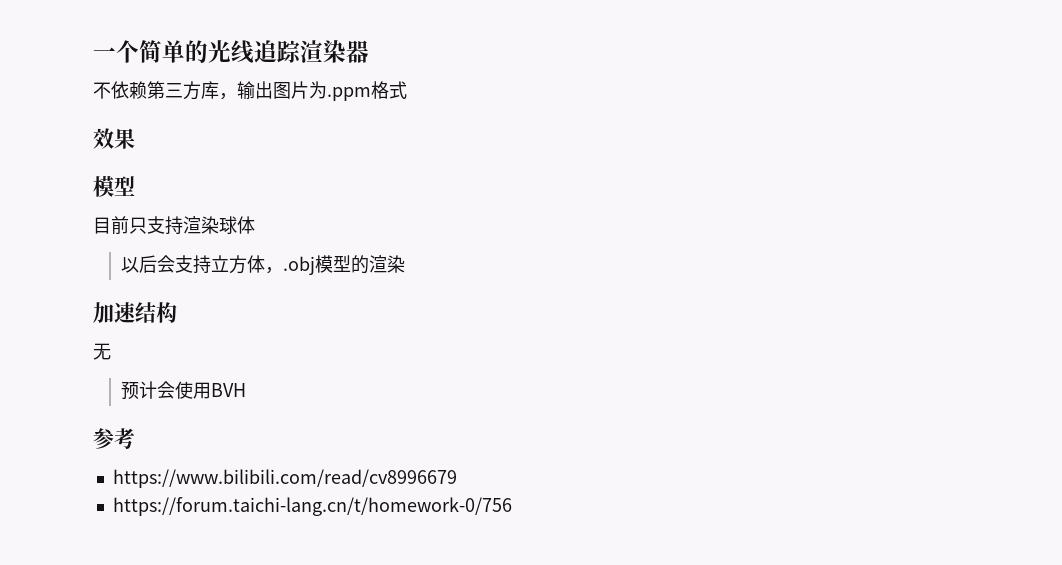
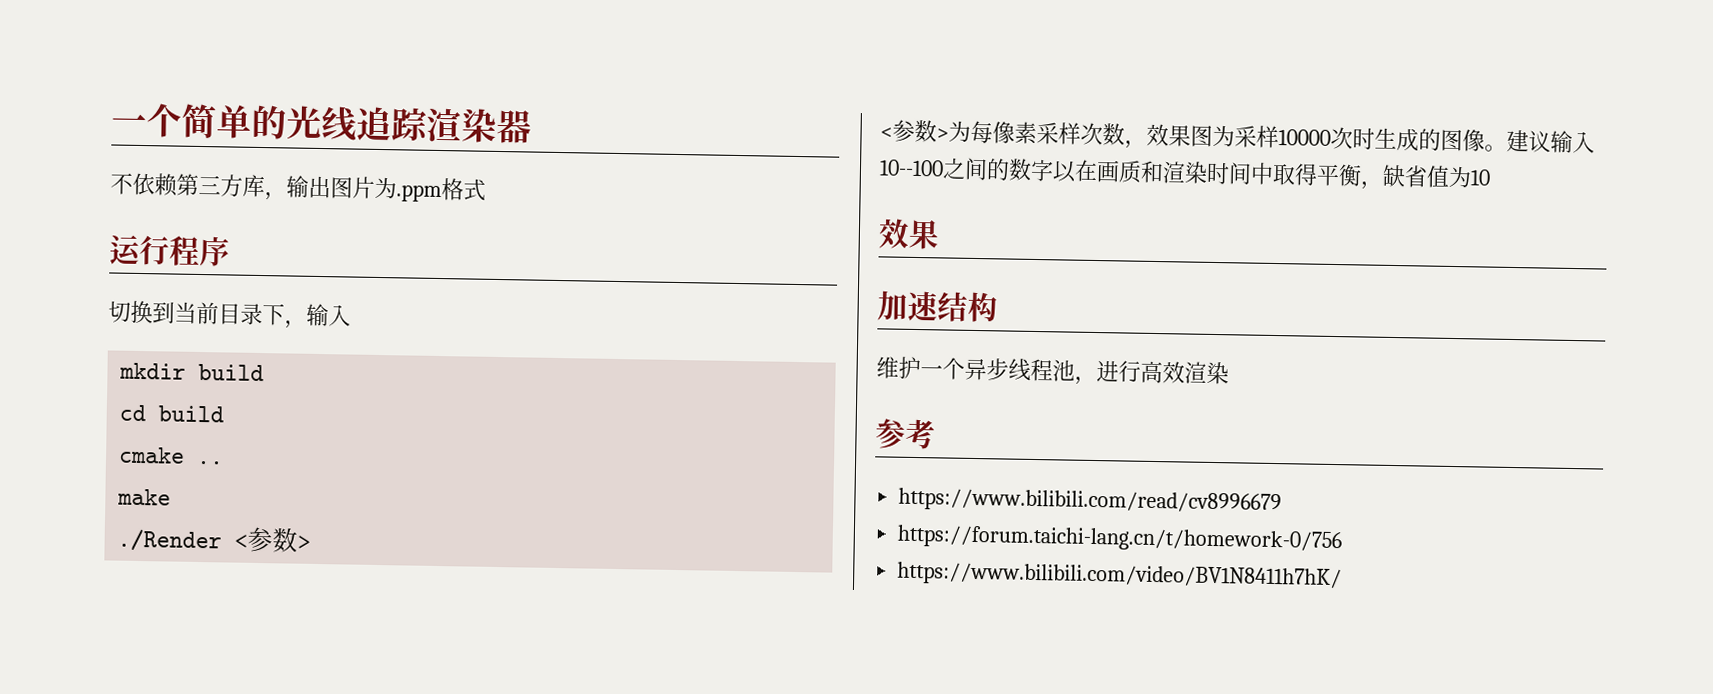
[93,128,135,149] [93,176,135,197] [93,216,255,235] [121,255,406,275] [93,302,177,323] [93,343,111,360] [121,381,247,400] 效果 // 模型 // 目前只支持渲染球体 // 以后会支持立方体，.obj模型的渲染 // 加速结构 // 无 // 预计会使用BVH -> [109,234,230,267] [108,300,351,329] [119,362,265,382] [119,404,225,423] [118,446,224,465] [117,488,172,506] [117,526,312,553] [880,119,1595,154] [879,157,1491,190] [878,218,940,250] [877,290,998,323] [876,356,1229,386] 运行程序 // 切换到当前目录下，输入 // mkdir build // cd build // cmake .. // make // ./Render <参数> // <参数>为每像素采样次数，效果图为采样10000次时生成的图像。建议输入10--100之间的数字以在画质和渲染时间中取得平衡，缺省值为10 // 效果 // 加速结构 // 维护一个异步线程池，进行高效渲染
(512, 506) none -> [897,561,1343,591] // https://www.bilibili.com/video/BV1N8411h7hK/

